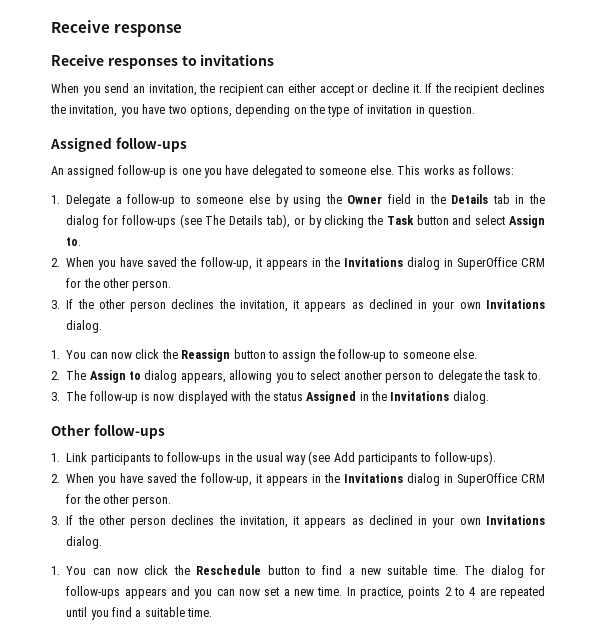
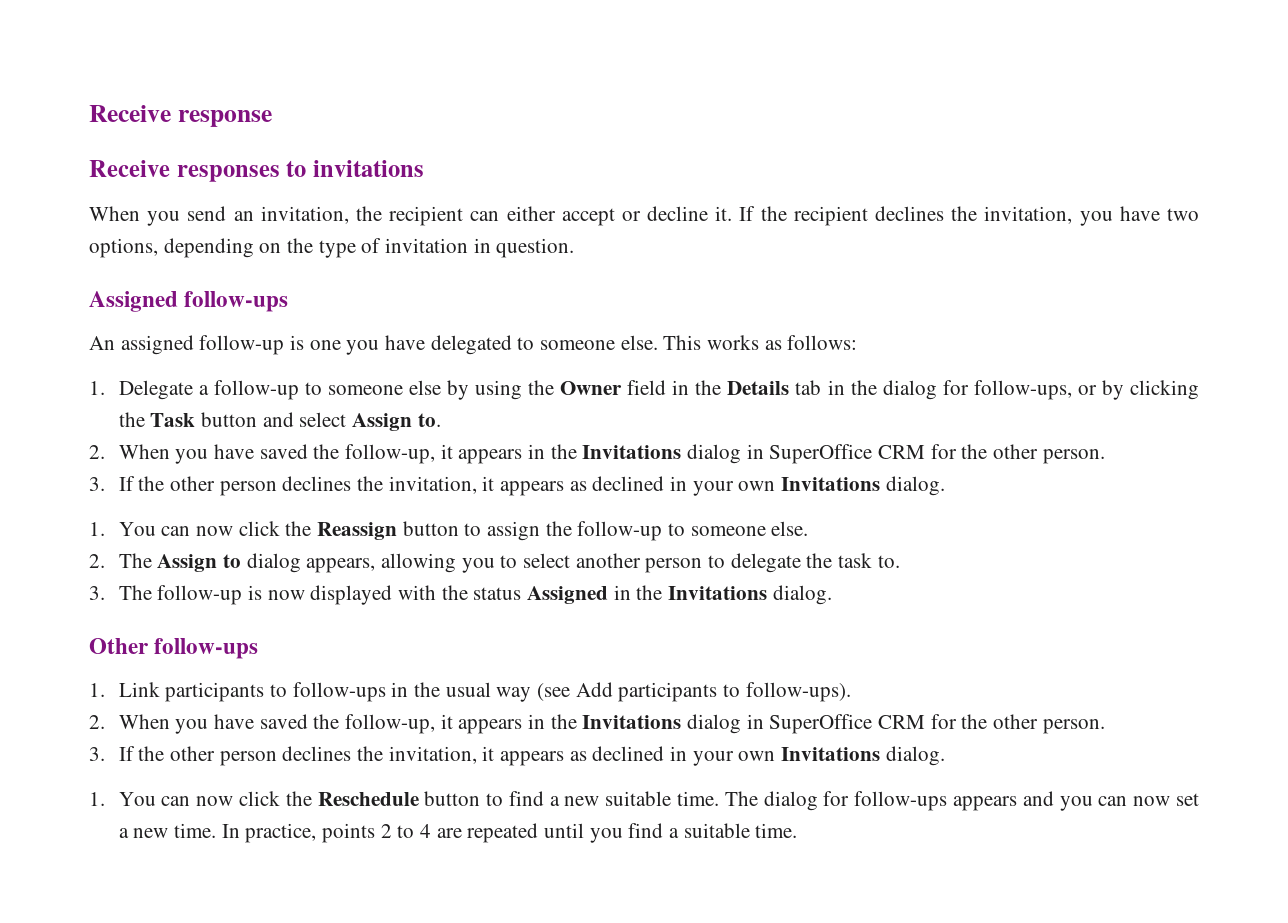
[121,214,290,228] follow-ups (see The Details tab), -> [973,380,1072,400] follow-ups,

